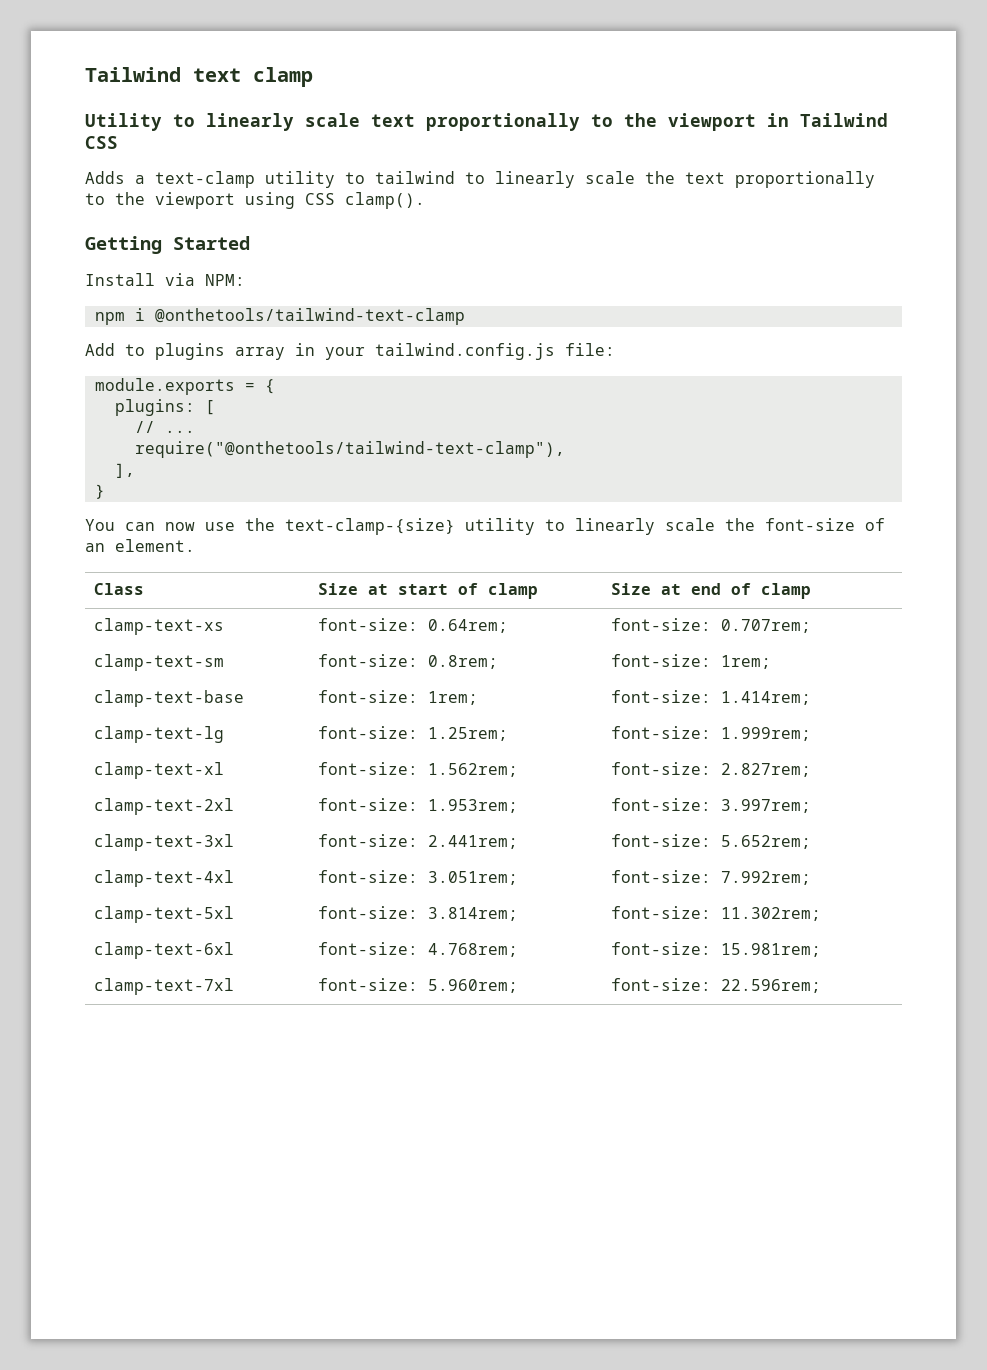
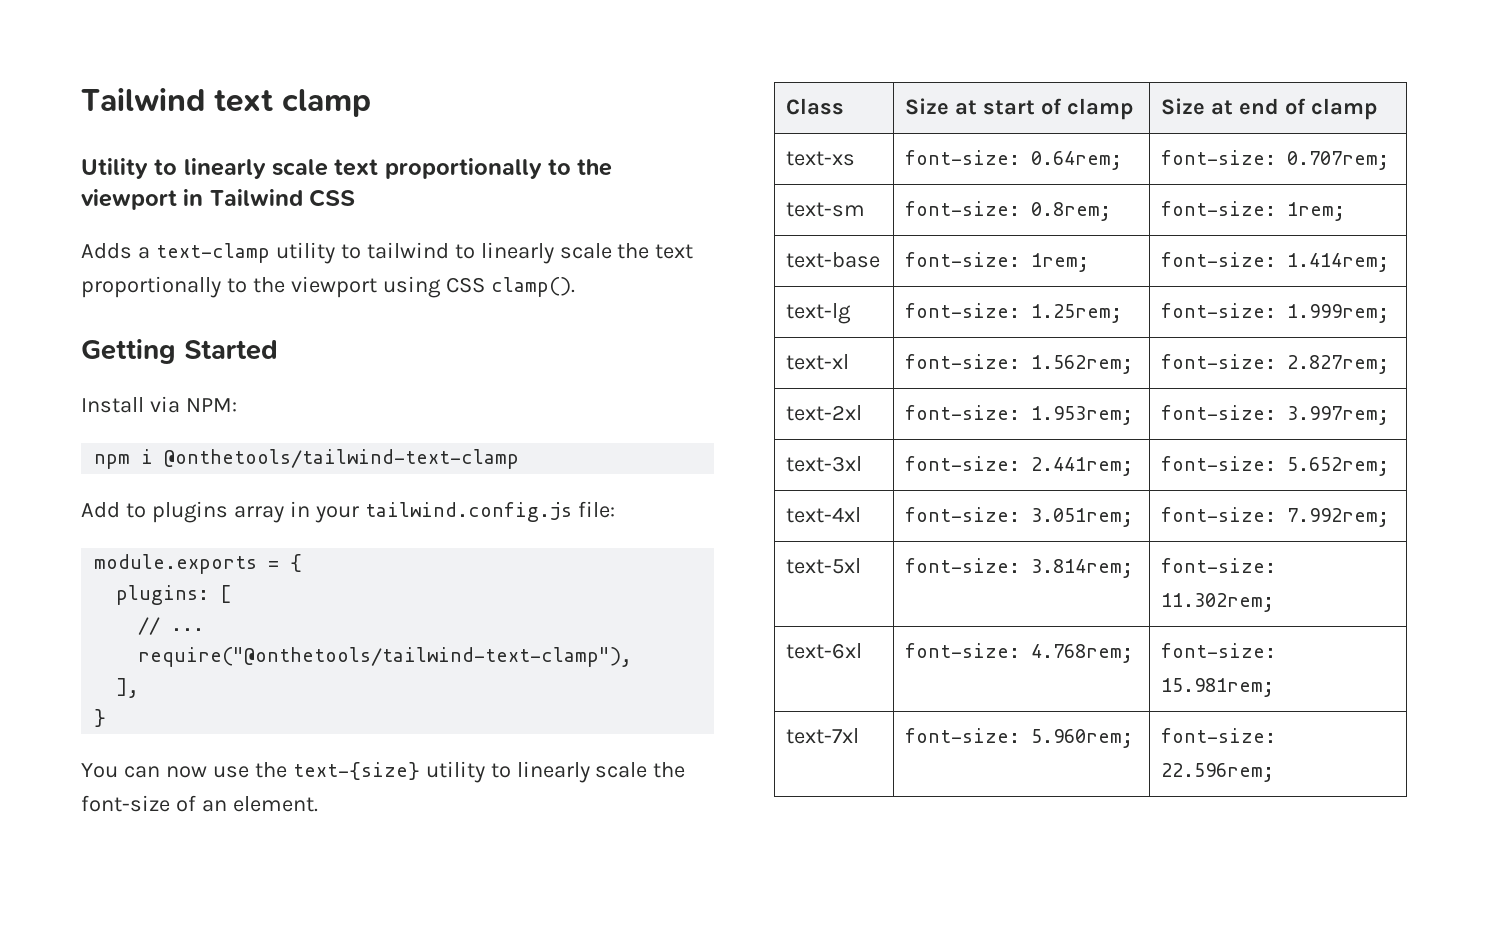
[285,518,455,535] text-clamp-{size} -> [292,762,420,780] text-{size}
[93,618,224,635] clamp-text-xs -> [786,151,856,166] text-xs
[93,654,224,671] clamp-text-sm -> [786,202,866,217] text-sm
[93,690,244,707] clamp-text-base -> [786,252,881,268] text-base
[93,726,224,743] clamp-text-lg -> [786,303,852,324] text-lg
[93,762,224,779] clamp-text-xl -> [786,354,850,370] text-xl
[93,798,234,815] clamp-text-2xl -> [786,405,863,421] text-2xl
[93,834,234,851] clamp-text-3xl -> [786,456,863,472] text-3xl
[93,870,234,887] clamp-text-4xl -> [786,507,862,523] text-4xl
[93,906,234,923] clamp-text-5xl -> [786,558,862,574] text-5xl
[93,942,234,959] clamp-text-6xl -> [786,643,863,659] text-6xl
[93,978,234,995] clamp-text-7xl -> [786,728,860,744] text-7xl

